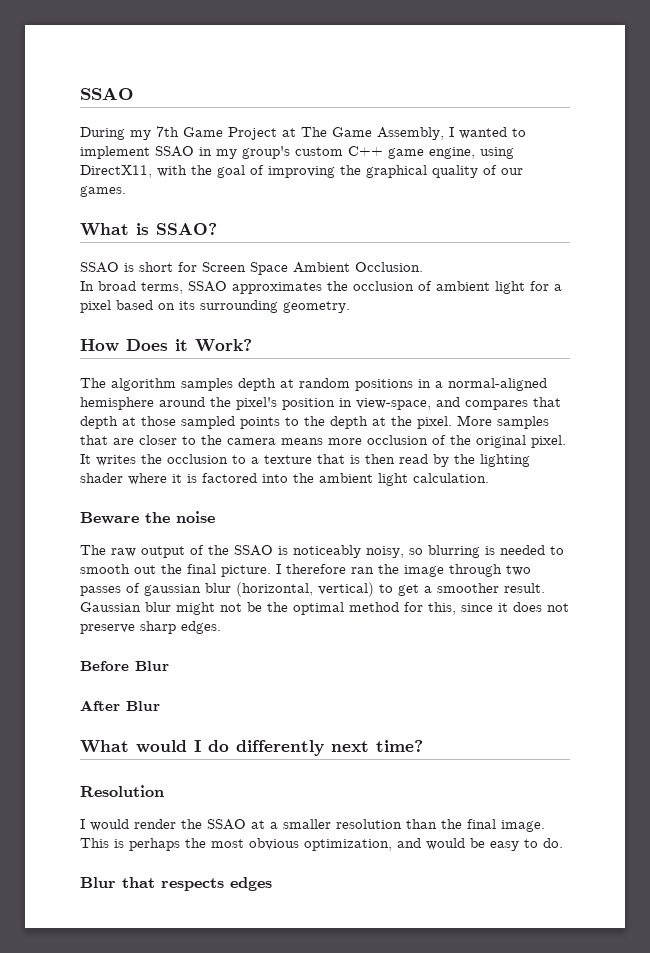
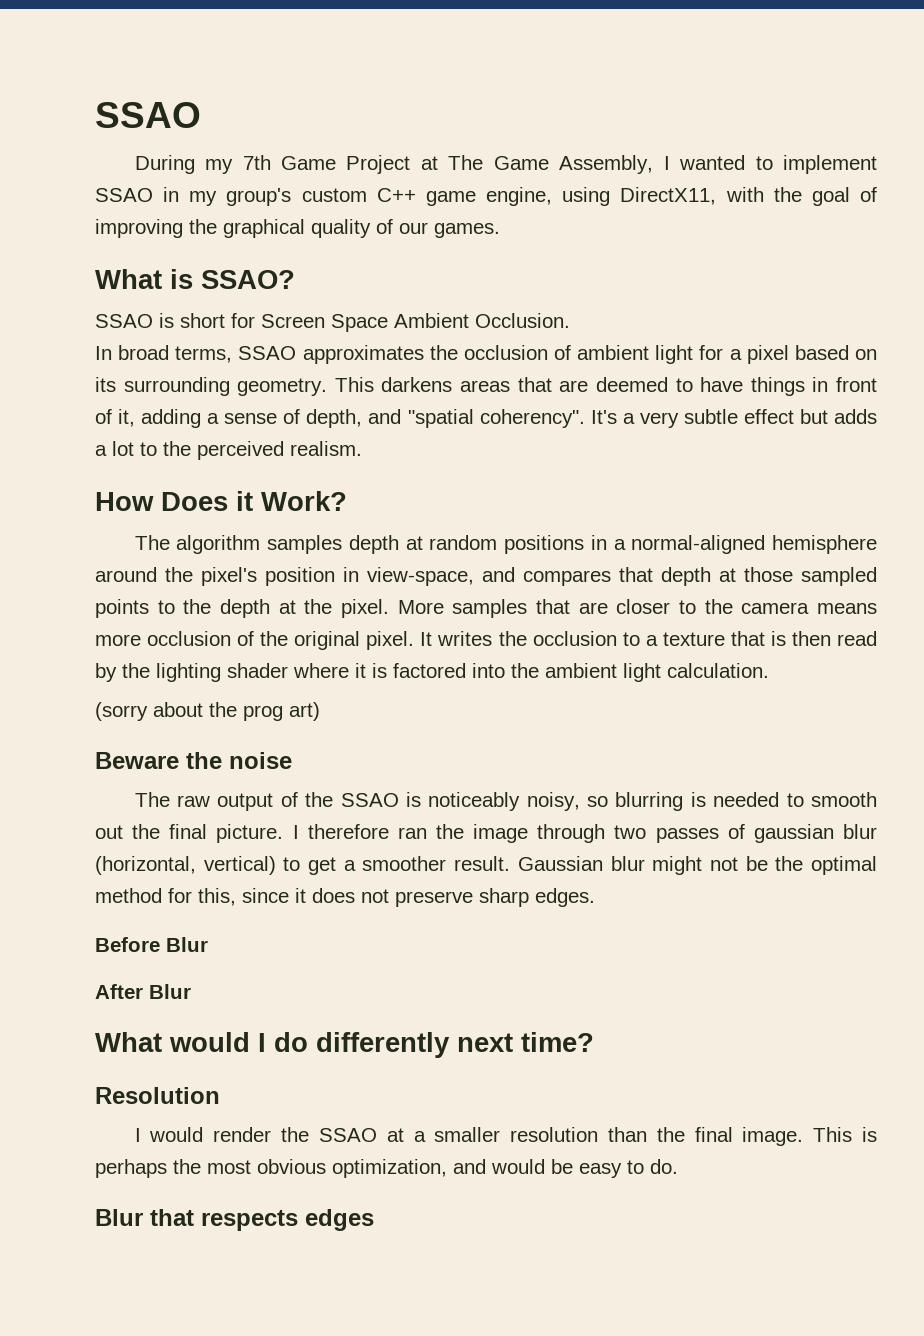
(350, 307) none -> [334,377,878,396] [95,409,877,428] [95,441,362,460] This darkens areas that are deemed to have things in front of it, adding a sense of depth, and "spatial coherency". It's a very subtle effect but adds a lot to the perceived realism.
(489, 478) none -> [95,702,320,721] // (sorry about the prog art)

